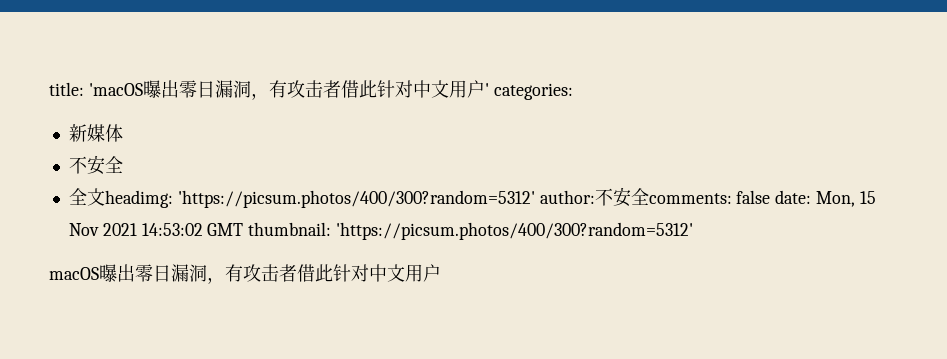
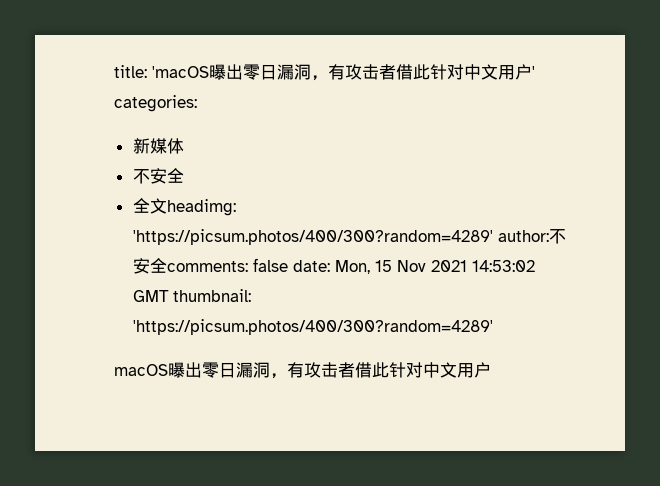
[177,190,535,208] 'https://picsum.photos/400/300?random=5312' -> [132,229,493,245] 'https://picsum.photos/400/300?random=4289'
[336,222,694,240] 'https://picsum.photos/400/300?random=5312' -> [132,319,493,335] 'https://picsum.photos/400/300?random=4289'

